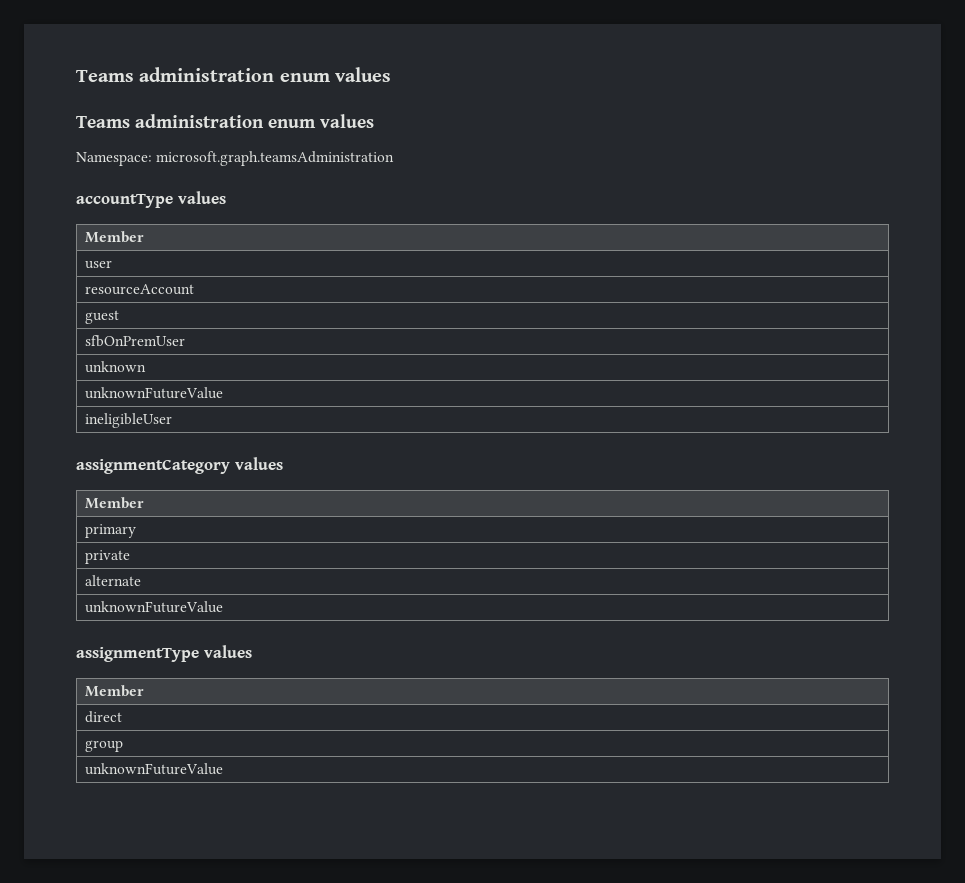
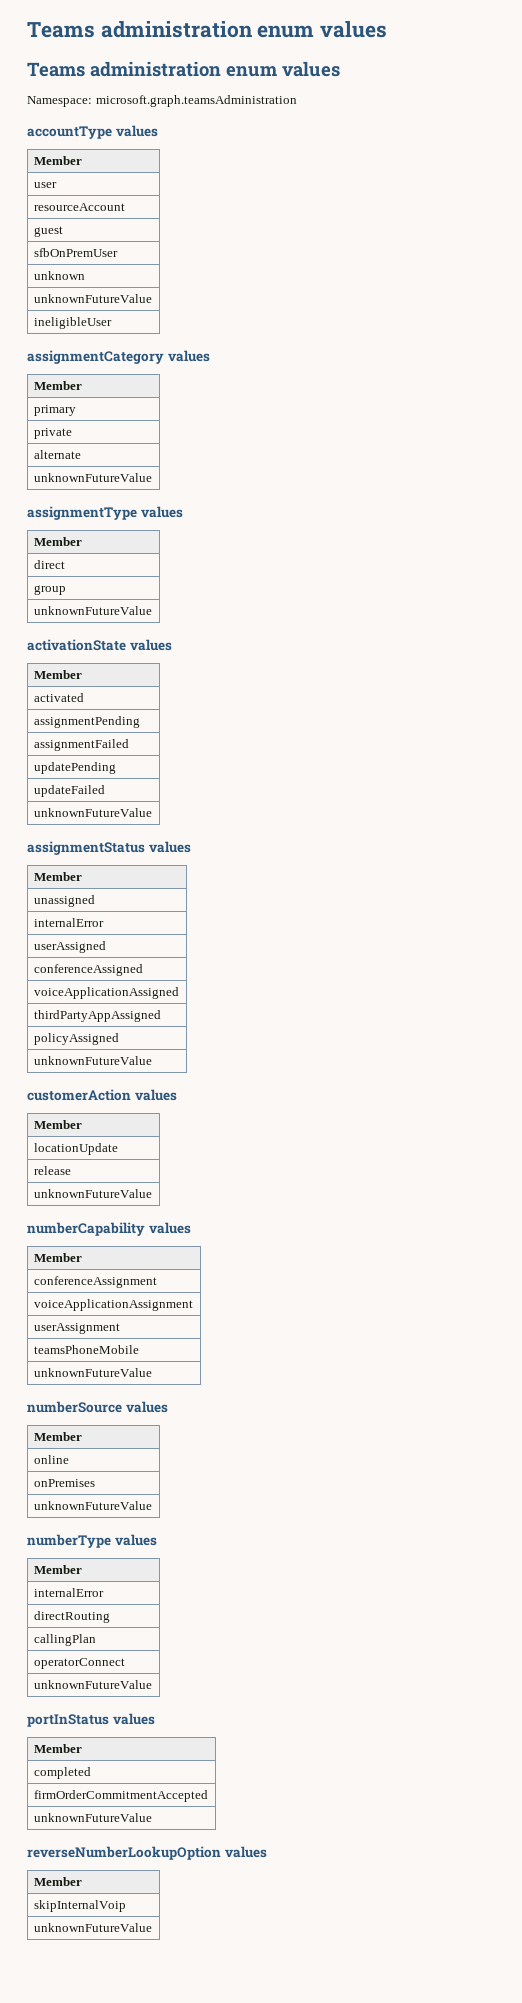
(224, 769) none -> [27,639,172,651] [33,670,82,679] [33,693,84,702] [33,716,140,728] [33,739,129,751] [33,762,116,774] [33,785,105,797] [33,808,152,817] [27,841,191,855] [33,872,82,881] [33,895,95,907] [33,918,104,927] [33,941,106,953] [33,964,143,976] [33,987,179,999] [33,1010,161,1022] [33,1033,119,1045] [33,1056,152,1065] [27,1089,177,1101] [33,1120,82,1129] [33,1143,118,1155] [33,1166,71,1175] [33,1189,152,1198] [27,1222,191,1236] [33,1253,82,1262] [33,1276,157,1288] [33,1299,193,1311] [33,1323,120,1334] [33,1345,139,1354] [33,1368,152,1377] [27,1401,168,1413] [33,1432,82,1441] [33,1455,69,1464] [33,1479,95,1487] [33,1501,152,1510] [27,1534,157,1548] [33,1565,82,1574] [33,1588,104,1597] [33,1611,110,1623] [33,1634,96,1646] [33,1658,125,1669] [33,1680,152,1689] [27,1713,155,1727] [33,1744,82,1753] [33,1767,91,1779] [33,1790,208,1802] [33,1813,152,1822] [27,1846,267,1860] [33,1877,82,1886] [33,1900,126,1912] [33,1923,152,1932] // activationState values // Member // activated // assignmentPending // assignmentFailed // updatePending // updateFailed // unknownFutureValue // assignmentStatus values // Member // unassigned // internalError // userAssigned // conferenceAssigned // voiceApplicationAssigned // thirdPartyAppAssigned // policyAssigned // unknownFutureValue // customerAction values // Member // locationUpdate // release // unknownFutureValue // numberCapability values // Member // conferenceAssignment // voiceApplicationAssignment // userAssignment // teamsPhoneMobile // unknownFutureValue // numberSource values // Member // online // onPremises // unknownFutureValue // numberType values // Member // internalError // directRouting // callingPlan // operatorConnect // unknownFutureValue // portInStatus values // Member // completed // firmOrderCommitmentAccepted // unknownFutureValue // reverseNumberLookupOption values // Member // skipInternalVoip // unknownFutureValue

